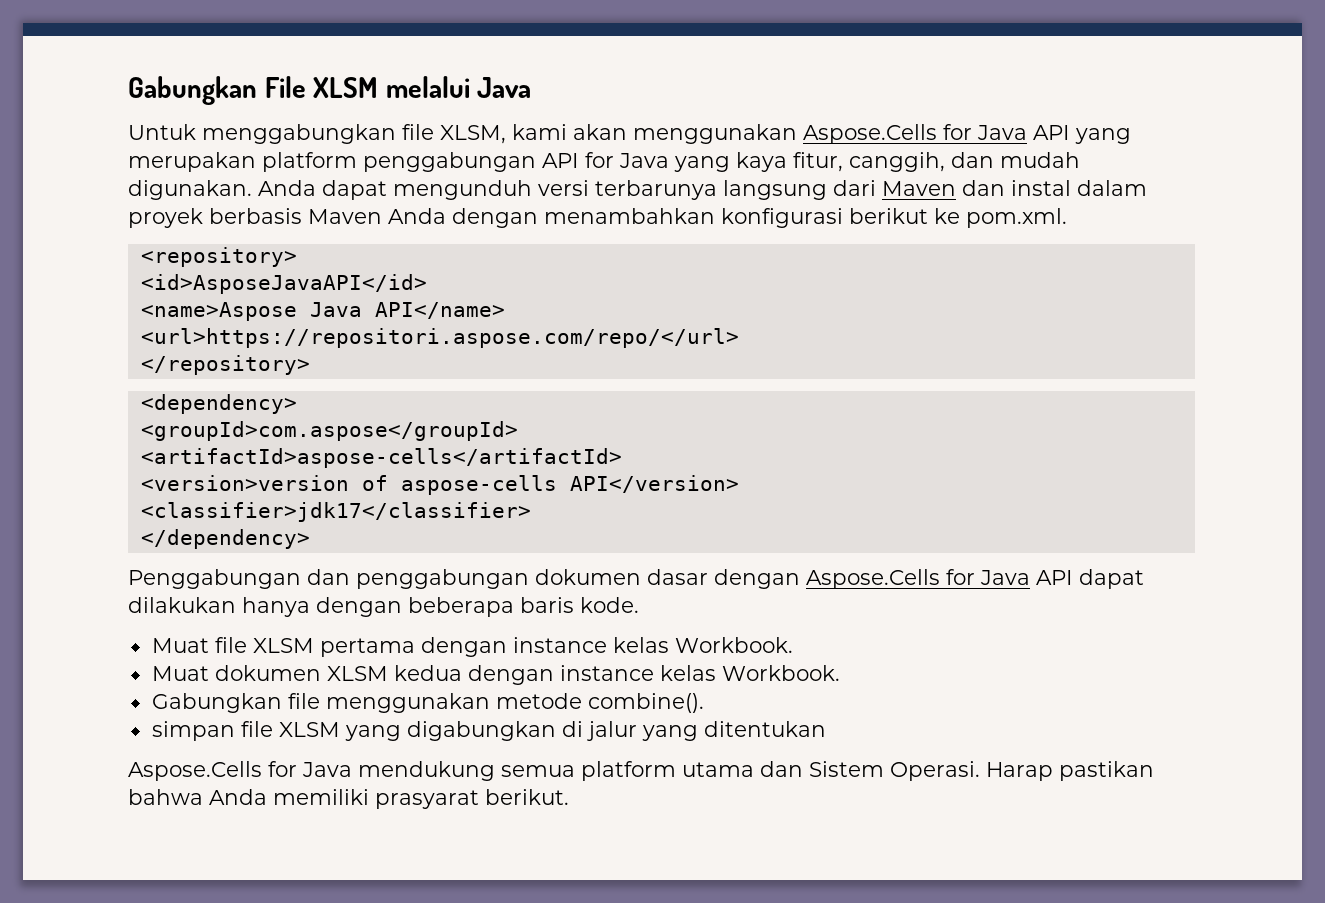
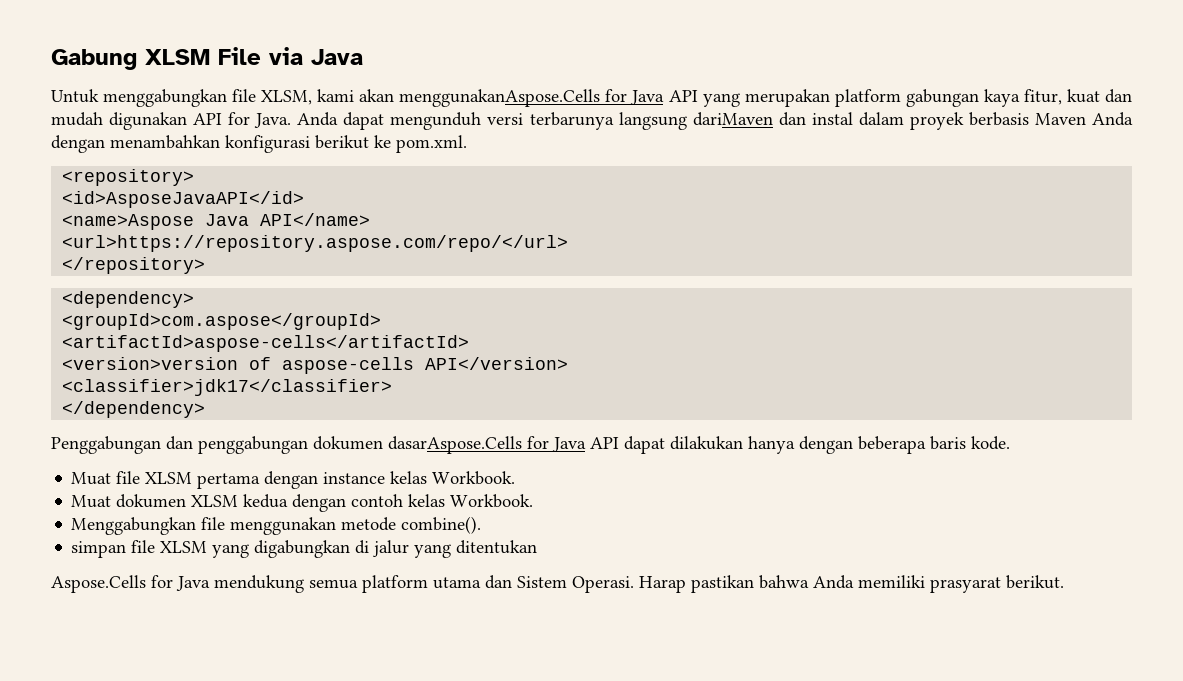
[128,76,470,105] Gabungkan File XLSM melalui -> [51,47,303,70] Gabung XLSM File via
[633,124,937,144] menggunakan Aspose.Cells -> [399,89,601,107] menggunakanAspose.Cells
[363,152,1080,172] [128,180,252,200] penggabungan API for Java yang kaya fitur, canggih, dan mudah digunakan. -> [905,89,1132,107] [51,112,292,130] gabungan kaya fitur, kuat dan mudah digunakan API for Java.
[833,180,956,196] dari Maven -> [692,112,773,126] dariMaven
[140,328,739,348] <url>https://repositori.aspose.com/repo/</url> -> [62,235,569,252] <url>https://repository.aspose.com/repo/</url>
[647,569,940,589] dasar dengan Aspose.Cells -> [388,436,522,454] dasarAspose.Cells
[559,665,840,681] [151,693,282,713] instance kelas Workbook. // Gabungkan -> [351,494,534,508] [71,517,197,535] contoh kelas Workbook. // Menggabungkan

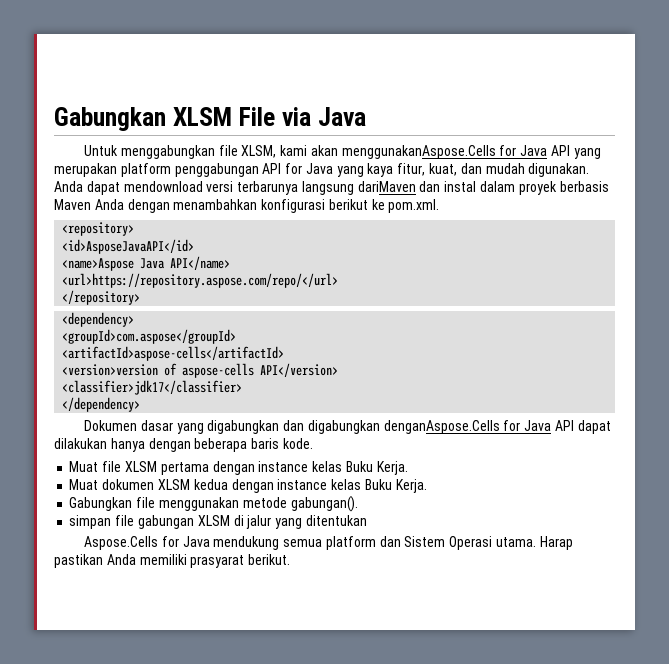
[51,49,137,70] Gabung -> [54,107,166,131] Gabungkan
[905,89,979,107] gabungan -> [174,163,364,177] penggabungan API for Java yang
[1066,89,1100,103] kuat -> [429,163,458,176] kuat,
[109,112,292,130] digunakan API for Java. -> [528,163,590,177] digunakan.
[390,112,482,130] mengunduh -> [123,181,203,192] mendownload
[51,436,522,454] Penggabungan dan penggabungan dokumen dasarAspose.Cells -> [84,420,500,434] Dokumen dasar yang digabungkan dan digabungkan denganAspose.Cells
[432,471,516,485] Workbook. -> [345,461,408,475] Buku Kerja.
[351,494,534,508] [71,517,197,535] contoh kelas Workbook. // Menggabungkan -> [277,479,427,493] [69,497,133,511] instance kelas Buku Kerja. // Gabungkan
[401,516,482,534] combine(). -> [290,496,358,512] gabungan().
[160,540,351,558] XLSM yang digabungkan -> [137,515,230,529] gabungan XLSM
[433,577,481,589] utama -> (376, 543) none
[572,576,634,593] Operasi. -> [449,536,537,550] Operasi utama.
[759,575,809,589] bahwa -> (103, 561) none

